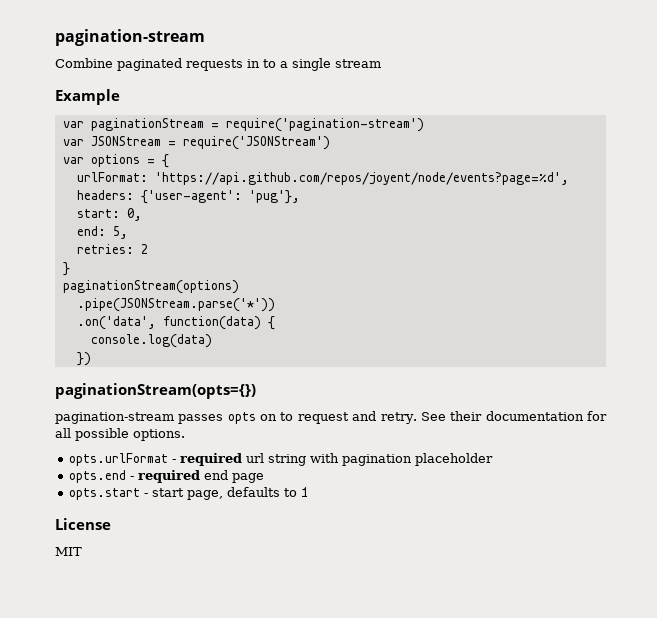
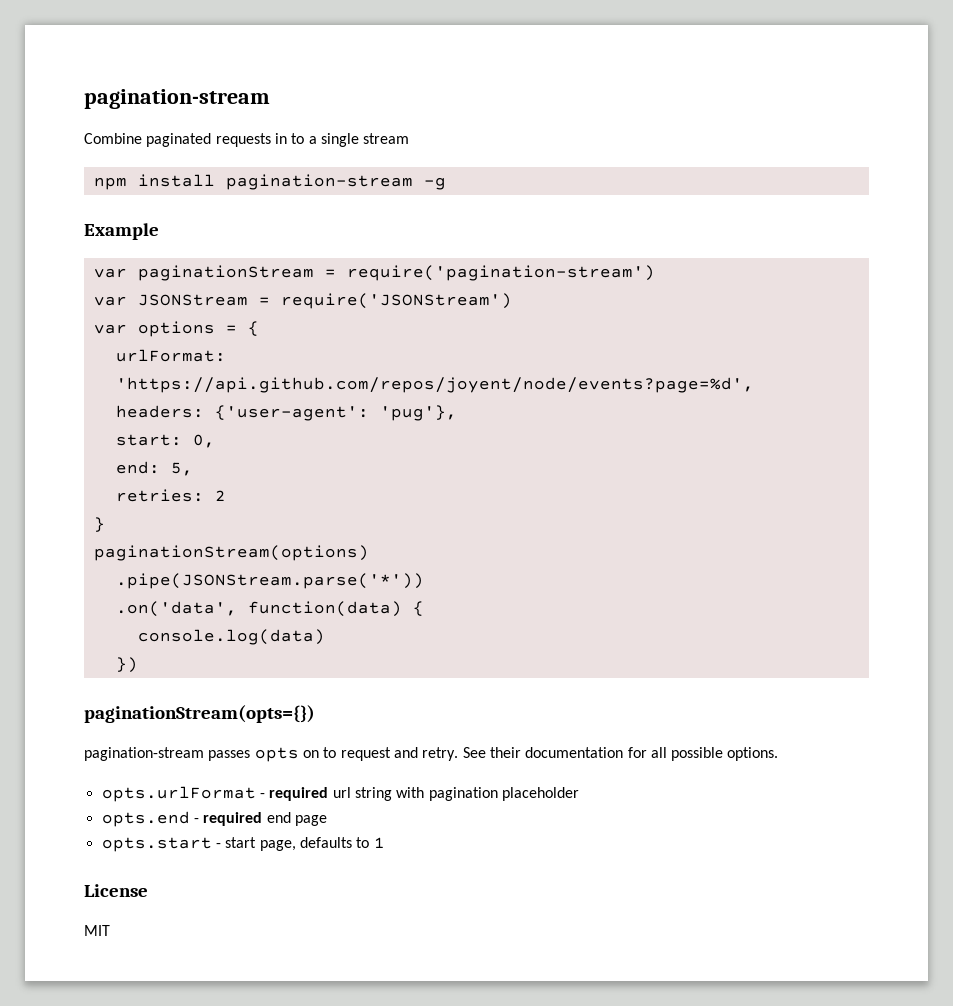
(381, 63) none -> [93,174,446,190] // npm install pagination-stream -g

